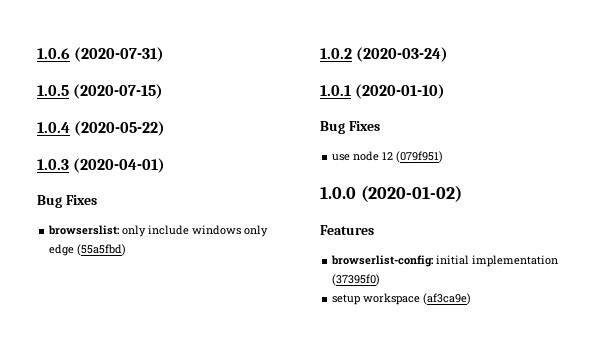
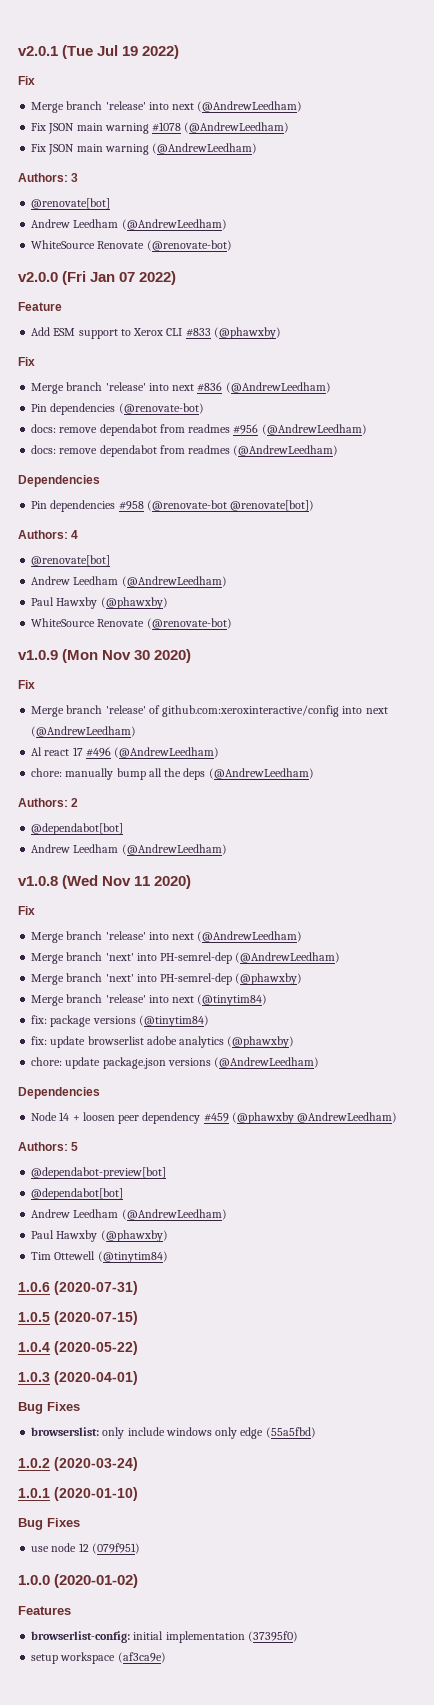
(37, 53) none -> [18,45,180,59] [18,76,35,85] [31,101,303,113] [31,122,290,134] [31,143,258,155] [18,173,79,182] [31,198,111,209] [31,219,227,230] [31,240,232,251] [18,271,177,285] [18,302,62,311] [31,327,281,339] [18,357,35,366] [31,382,331,394] [31,403,204,415] [31,424,367,436] [31,445,339,457] [18,475,100,487] [31,500,315,512] [18,530,79,539] [31,555,111,566] [31,576,227,587] [31,597,168,609] [31,618,232,629] [18,649,192,663] [18,680,35,689] [31,705,388,717] [31,726,137,737] [31,747,220,758] [31,768,314,780] [18,798,79,807] [31,823,124,835] [31,844,227,855] [18,875,192,889] [18,906,35,915] [31,931,303,943] [31,952,341,964] [31,973,303,985] [31,994,268,1006] [31,1015,209,1027] [31,1036,295,1048] [31,1057,320,1069] [18,1087,100,1099] [31,1112,398,1124] [18,1142,79,1151] [31,1167,167,1179] [31,1188,124,1200] [31,1209,227,1220] [31,1230,168,1242] [31,1251,168,1263] v2.0.1 (Tue Jul 19 2022) // Fix // Merge branch 'release' into next (@AndrewLeedham) // Fix JSON main warning #1078 (@AndrewLeedham) // Fix JSON main warning (@AndrewLeedham) // Authors: 3 // @renovate[bot] // Andrew Leedham (@AndrewLeedham) // WhiteSource Renovate (@renovate-bot) // v2.0.0 (Fri Jan 07 2022) // Feature // Add ESM support to Xerox CLI #833 (@phawxby) // Fix // Merge branch 'release' into next #836 (@AndrewLeedham) // Pin dependencies (@renovate-bot) // docs: remove dependabot from readmes #956 (@AndrewLeedham) // docs: remove dependabot from readmes (@AndrewLeedham) // Dependencies // Pin dependencies #958 (@renovate-bot @renovate[bot]) // Authors: 4 // @renovate[bot] // Andrew Leedham (@AndrewLeedham) // Paul Hawxby (@phawxby) // WhiteSource Renovate (@renovate-bot) // v1.0.9 (Mon Nov 30 2020) // Fix // Merge branch 'release' of github.com:xeroxinteractive/config into next (@AndrewLeedham) // Al react 17 #496 (@AndrewLeedham) // chore: manually bump all the deps (@AndrewLeedham) // Authors: 2 // @dependabot[bot] // Andrew Leedham (@AndrewLeedham) // v1.0.8 (Wed Nov 11 2020) // Fix // Merge branch 'release' into next (@AndrewLeedham) // Merge branch 'next' into PH-semrel-dep (@AndrewLeedham) // Merge branch 'next' into PH-semrel-dep (@phawxby) // Merge branch 'release' into next (@tinytim84) // fix: package versions (@tinytim84) // fix: update browserlist adobe analytics (@phawxby) // chore: update package.json versions (@AndrewLeedham) // Dependencies // Node 14 + loosen peer dependency #459 (@phawxby @AndrewLeedham) // Authors: 5 // @dependabot-preview[bot] // @dependabot[bot] // Andrew Leedham (@AndrewLeedham) // Paul Hawxby (@phawxby) // Tim Ottewell (@tinytim84) //

